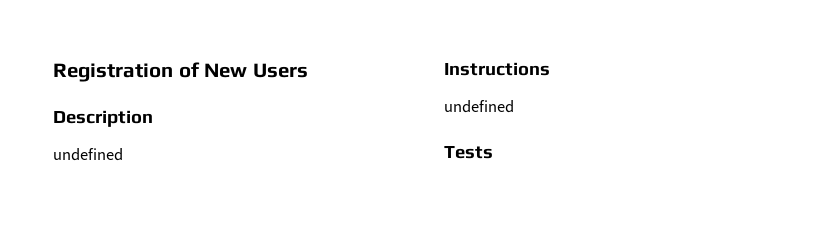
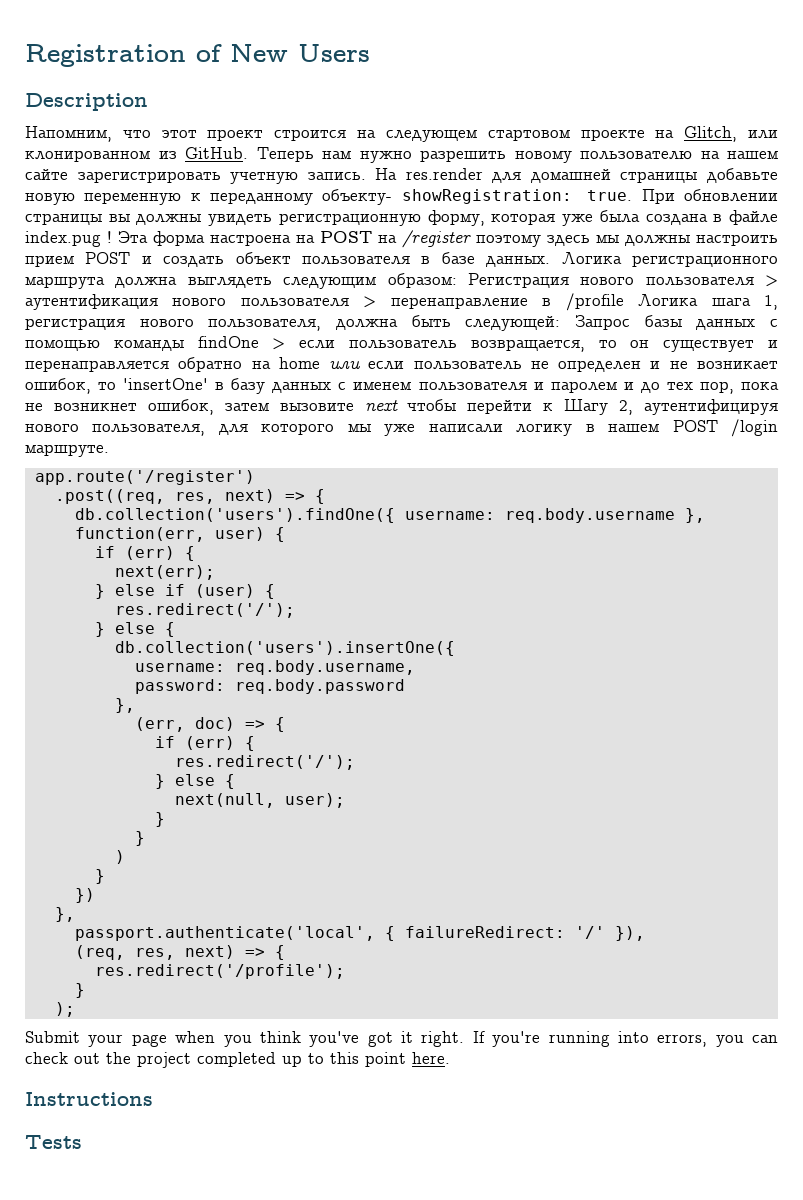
[53,148,123,161] undefined -> [25,126,779,142] [25,147,778,163] [25,168,778,184] [25,189,778,205] [25,210,779,226] [25,230,778,248] [25,252,778,267] [25,273,778,289] [25,293,779,311] [25,315,778,331] [25,336,778,352] [25,357,778,372] [25,378,780,394] [25,399,778,415] [25,419,778,437] [25,444,109,457] [34,470,255,485] [54,489,325,504] [74,508,705,523] [74,527,285,542] [94,546,195,561] [114,565,215,580] [94,584,275,599] [114,603,295,618] [94,622,175,637] [114,641,455,656] [134,660,415,675] [134,679,405,694] [114,698,135,713] [134,717,285,732] [154,736,255,751] [174,755,355,770] [154,774,235,789] [174,793,345,808] [154,812,165,827] [134,831,145,846] [114,850,125,864] [94,869,105,884] [74,888,95,903] [54,907,75,922] [74,926,645,941] [74,945,285,960] [94,964,345,979] [74,983,85,998] [54,1002,75,1017] [25,1031,778,1047] [25,1052,450,1068] Напомним, что этот проект строится на следующем стартовом проекте на Glitch, или клонированном из GitHub. Теперь нам нужно разрешить новому пользователю на нашем сайте зарегистрировать учетную запись. На res.render для домашней страницы добавьте новую переменную к переданному объекту- showRegistration: true. При обновлении страницы вы должны увидеть регистрационную форму, которая уже была создана в файле index.pug ! Эта форма настроена на POST на /register поэтому здесь мы должны настроить прием POST и создать объект пользователя в базе данных. Логика регистрационного маршрута должна выглядеть следующим образом: Регистрация нового пользователя > аутентификация нового пользователя > перенаправление в /profile Логика шага 1, регистрация нового пользователя, должна быть следующей: Запрос базы данных с помощью команды findOne > если пользователь возвращается, то он существует и перенаправляется обратно на home или если пользователь не определен и не возникает ошибок, то 'insertOne' в базу данных с именем пользователя и паролем и до тех пор, пока не возникнет ошибок, затем вызовите next чтобы перейти к Шагу 2, аутентифицируя нового пользователя, для которого мы уже написали логику в нашем POST /login маршруте. // app.route('/register') // .post((req, res, next) => { // db.collection('users').findOne({ username: req.body.username }, function(err, user) { // if (err) { // next(err); // } else if (user) { // res.redirect('/'); // } else { // db.collection('users').insertOne({ // username: req.body.username, // password: req.body.password // }, // (err, doc) => { // if (err) { // res.redirect('/'); // } else { // next(null, user); // } // } // ) // } // }) // }, // passport.authenticate('local', { failureRedirect: '/' }), // (req, res, next) => { // res.redirect('/profile'); // } // ); // Submit your page when you think you've got it right. If you're running into errors, you can check out the project completed up to this point here.
[444,100,514,113] // undefined -> (153, 1099) none

